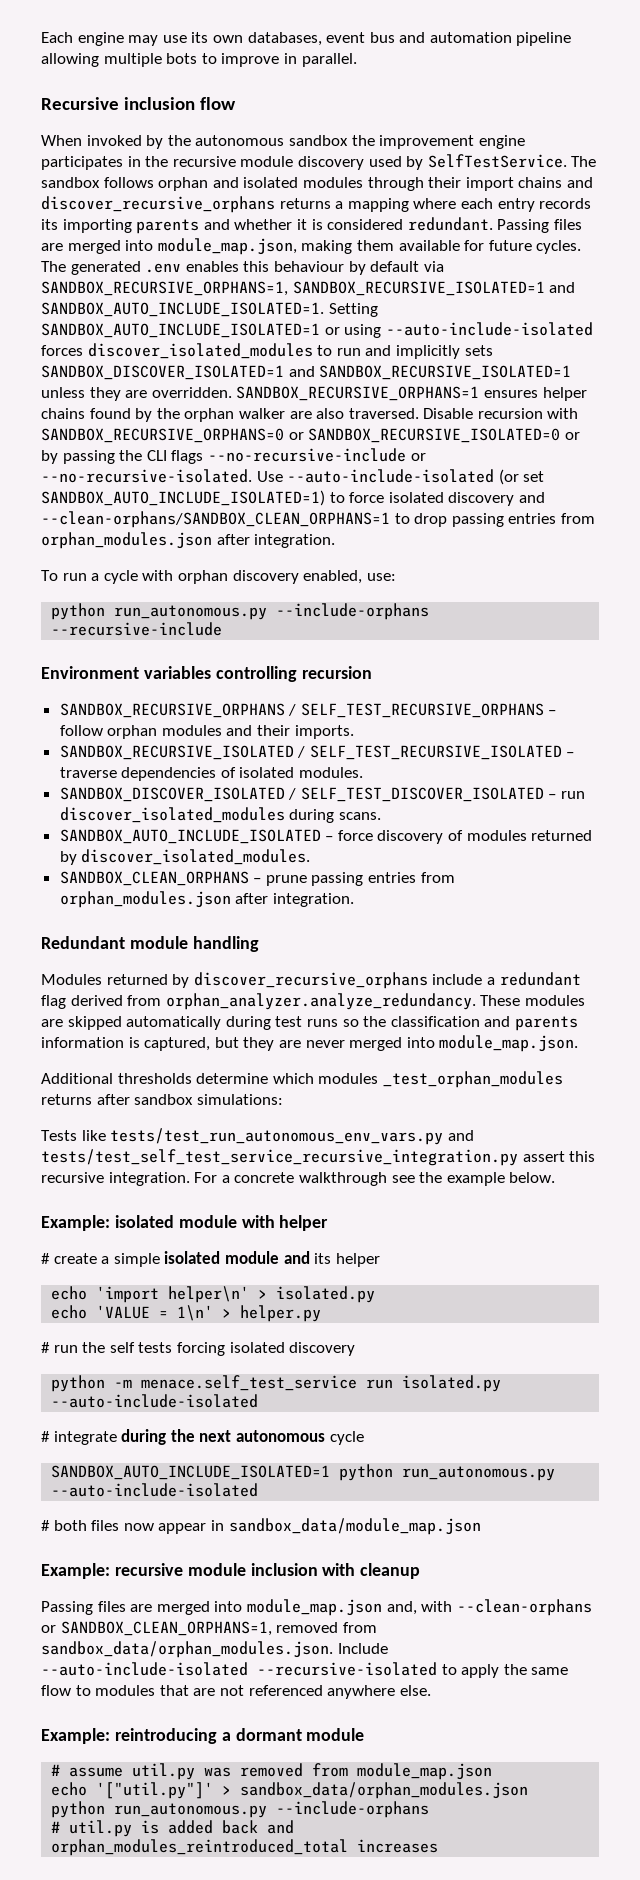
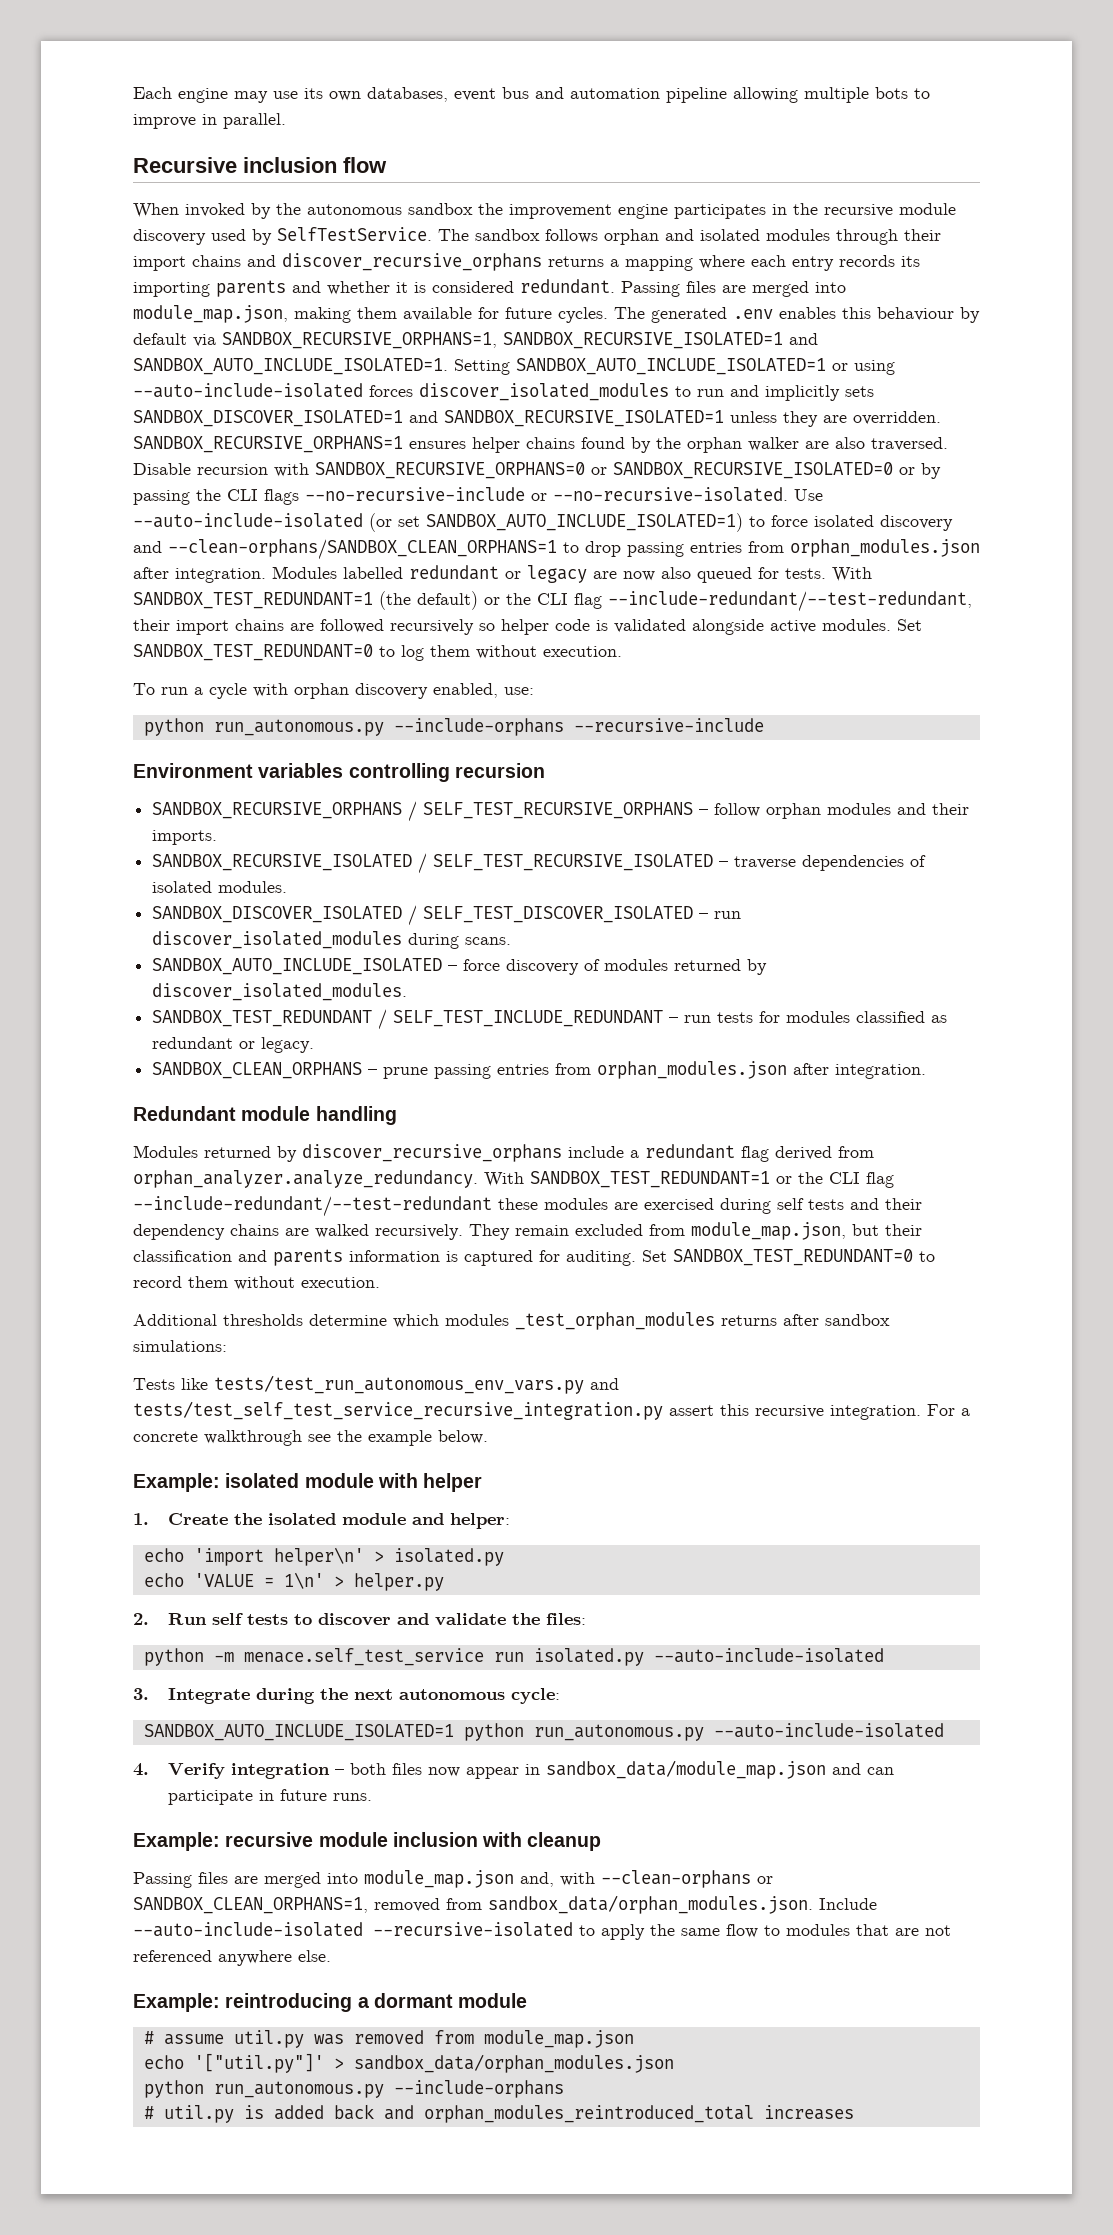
(336, 541) none -> [272,565,872,583] [133,591,972,612] [133,619,922,635] [133,644,622,661] Modules labelled redundant or legacy are now also queued for tests. With SANDBOX_TEST_REDUNDANT=1 (the default) or the CLI flag --include-redundant/--test-redundant, their import chains are followed recursively so helper code is validated alongside active modules. Set SANDBOX_TEST_REDUNDANT=0 to log them without execution.
(311, 857) none -> [152,1009,948,1030] [152,1037,315,1053] // SANDBOX_TEST_REDUNDANT / SELF_TEST_INCLUDE_REDUNDANT – run tests for modules classified as redundant or legacy.
[480,995,585,1006] [41,1016,387,1030] These modules are skipped automatically during test runs so the -> [484,1171,894,1188] [133,1196,922,1217] [133,1222,922,1240] With SANDBOX_TEST_REDUNDANT=1 or the CLI flag --include-redundant/--test-redundant these modules are exercised during self tests and their dependency chains are walked recursively. They remain excluded from module_map.json, but their
[144,1035,579,1052] captured, but they are never merged into module_map.json. -> [464,1249,935,1266] [133,1276,380,1290] captured for auditing. Set SANDBOX_TEST_REDUNDANT=0 to record them without execution.
[41,1253,160,1267] # create a simple -> [133,1513,262,1525] 1. Create the
[314,1253,380,1267] its helper -> [449,1513,510,1529] helper:
[41,1342,356,1356] # run the self tests forcing isolated discovery -> [133,1613,586,1626] 2. Run self tests to discover and validate the files:
[41,1431,117,1445] # integrate -> [133,1688,250,1704] 3. Integrate
[329,1431,364,1445] cycle -> [510,1688,560,1704] cycle:
[41,1520,50,1531] # -> [133,1763,344,1779] 4. Verify integration –
(481, 1526) none -> [831,1763,894,1775] [167,1789,372,1805] and can participate in future runs.

